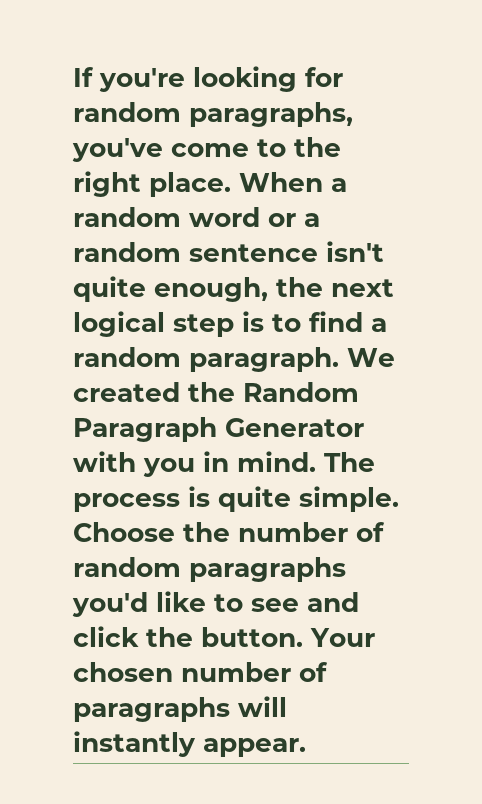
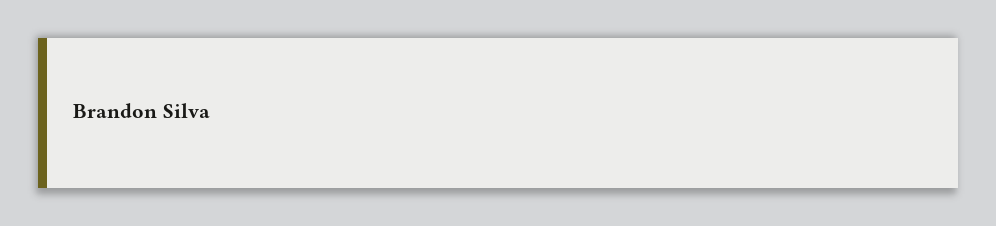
[73,66,343,92] [73,102,353,127] [72,137,341,162] [73,171,347,197] [73,207,320,227] [73,241,384,262] [73,276,394,302] [73,311,387,337] [73,347,395,372] [73,382,359,402] [73,417,364,442] [73,451,375,477] [73,486,399,512] [73,522,385,542] [73,557,346,582] [72,591,359,617] [73,626,375,647] [73,662,328,682] [73,696,287,722] [73,731,306,757] If you're looking for random paragraphs, you've come to the right place. When a random word or a random sentence isn't quite enough, the next logical step is to find a random paragraph. We created the Random Paragraph Generator with you in mind. The process is quite simple. Choose the number of random paragraphs you'd like to see and click the button. Your chosen number of paragraphs will instantly appear. -> [73,103,210,118] Brandon Silva

